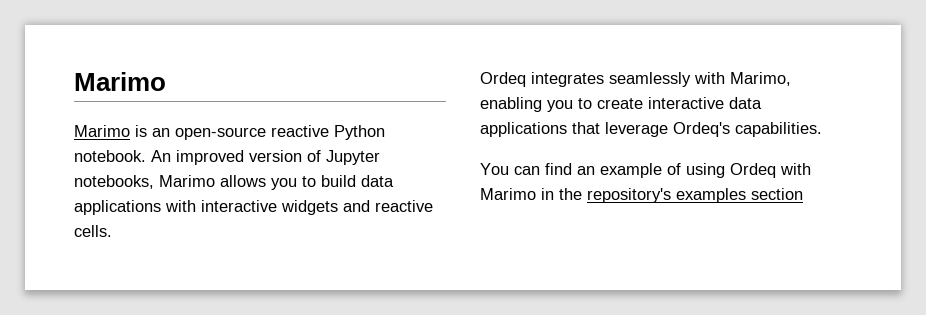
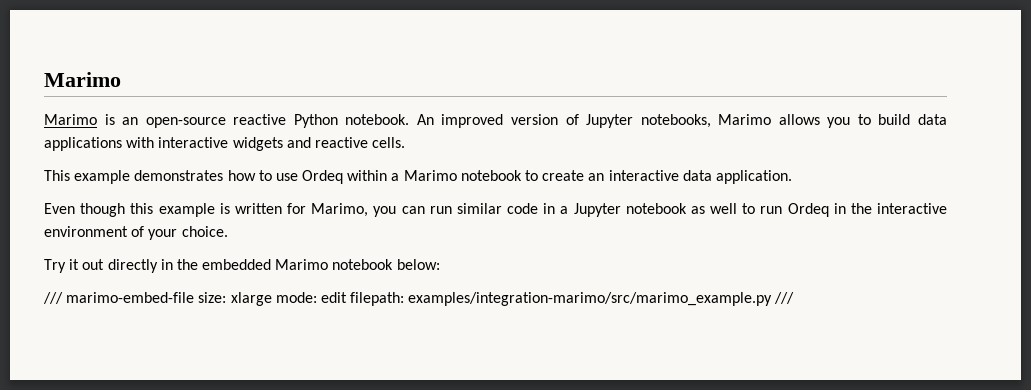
[480,72,791,87] [480,97,573,112] Ordeq integrates seamlessly with Marimo, enabling you -> [44,170,522,184] This example demonstrates how to use Ordeq within a Marimo notebook
(643, 103) none -> [588,173,605,181] an
[480,122,822,137] [480,163,811,178] [480,188,803,203] applications that leverage Ordeq's capabilities. // You can find an example of using Ordeq with Marimo in the repository's examples section -> [715,170,792,184] [44,203,947,217] [44,226,228,240] [44,259,440,273] [43,292,795,306] application. // Even though this example is written for Marimo, you can run similar code in a Jupyter notebook as well to run Ordeq in the interactive environment of your choice. // Try it out directly in the embedded Marimo notebook below: // /// marimo-embed-file size: xlarge mode: edit filepath: examples/integration-marimo/src/marimo_example.py ///

